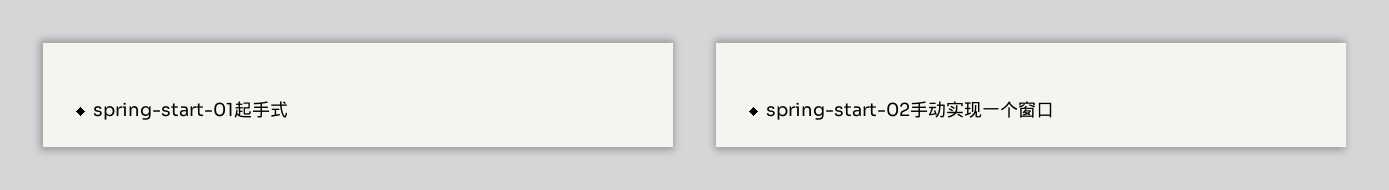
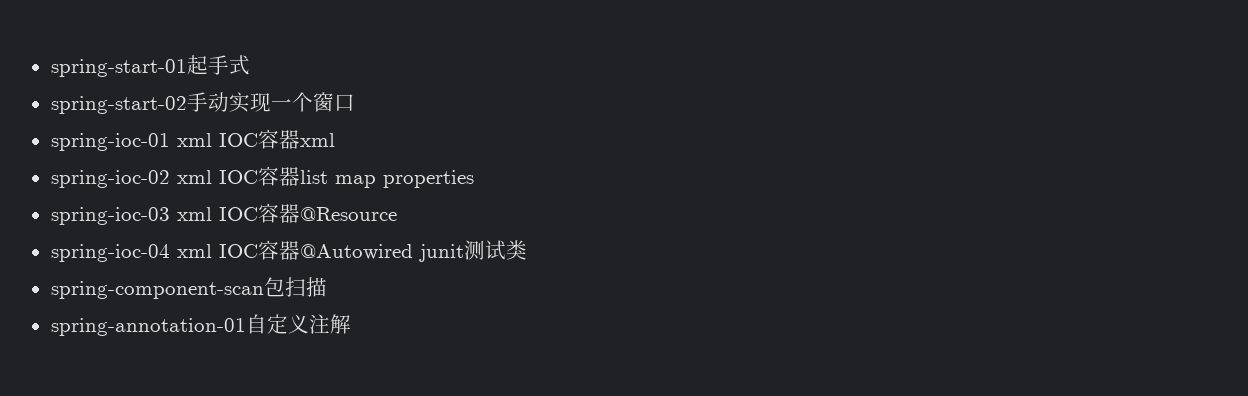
(1054, 110) none -> [50,129,335,151] [50,166,474,188] [50,203,397,225] [50,240,527,262] [50,277,327,299] [50,314,351,336] // spring-ioc-01 xml IOC容器xml // spring-ioc-02 xml IOC容器list map properties // spring-ioc-03 xml IOC容器@Resource // spring-ioc-04 xml IOC容器@Autowired junit测试类 // spring-component-scan包扫描 // spring-annotation-01自定义注解

